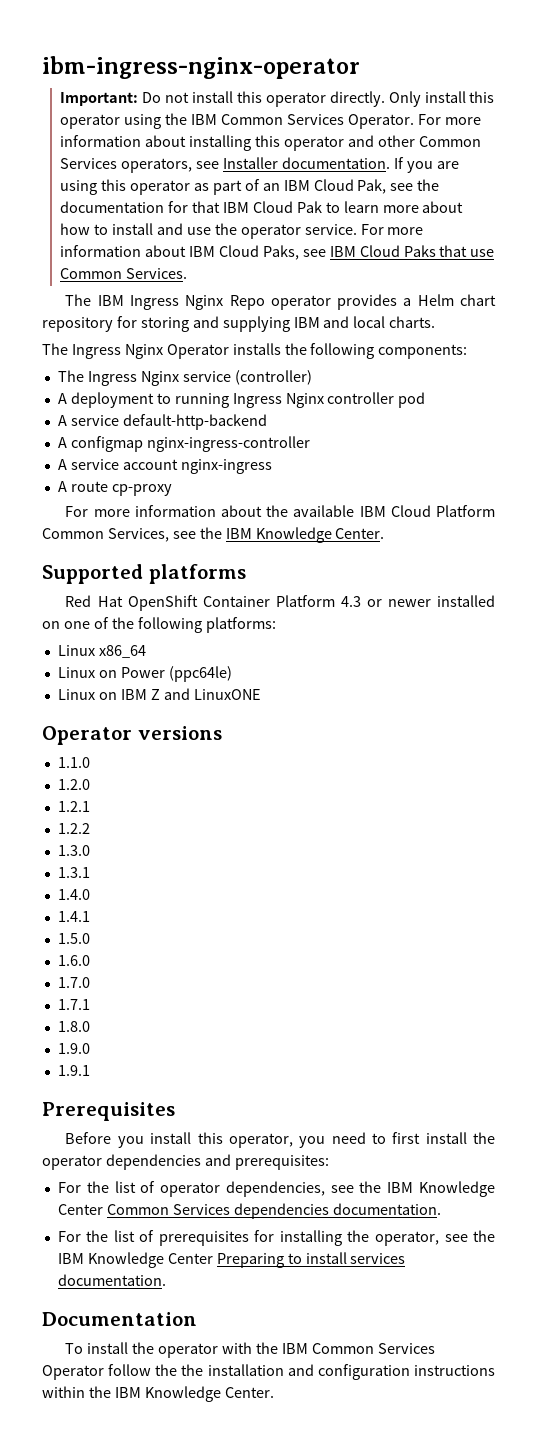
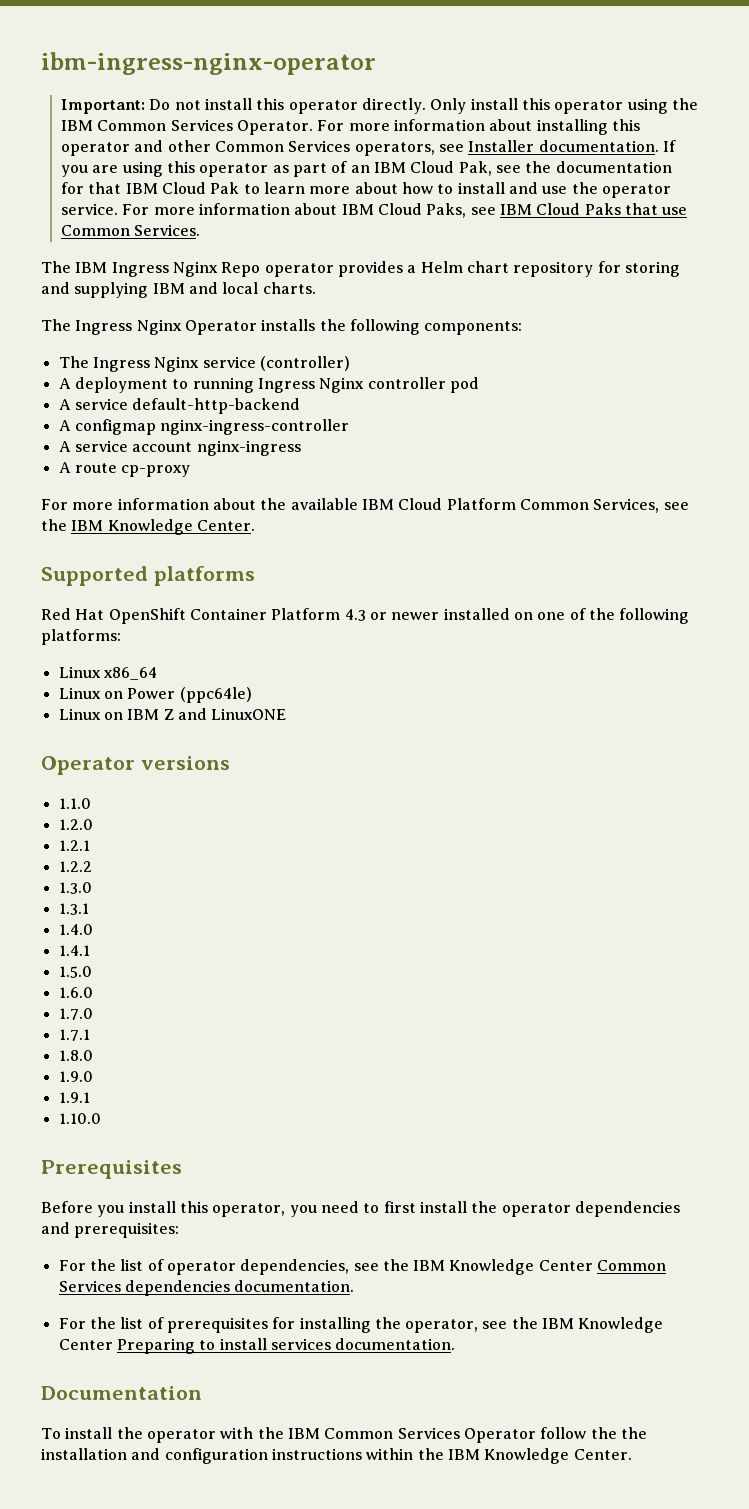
(90, 1070) none -> [58,1113,101,1124] // 1.10.0

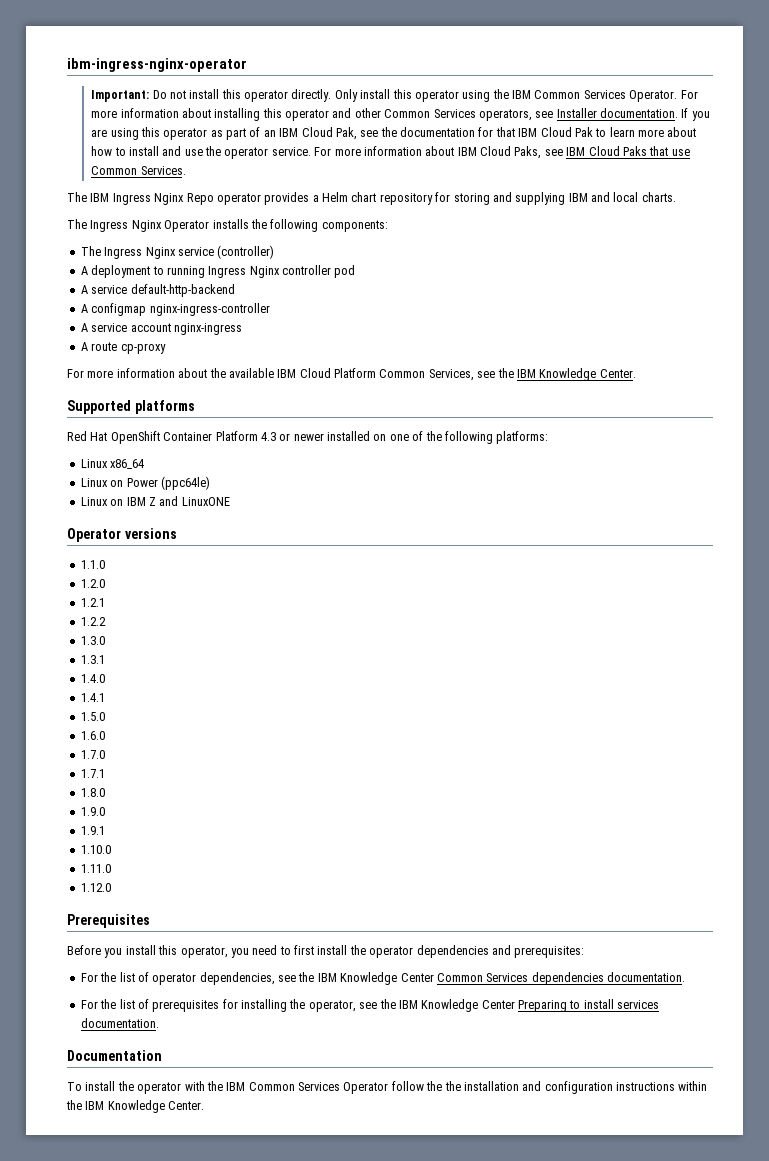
(101, 1118) none -> [80,864,111,873] [80,883,111,892] // 1.11.0 // 1.12.0

